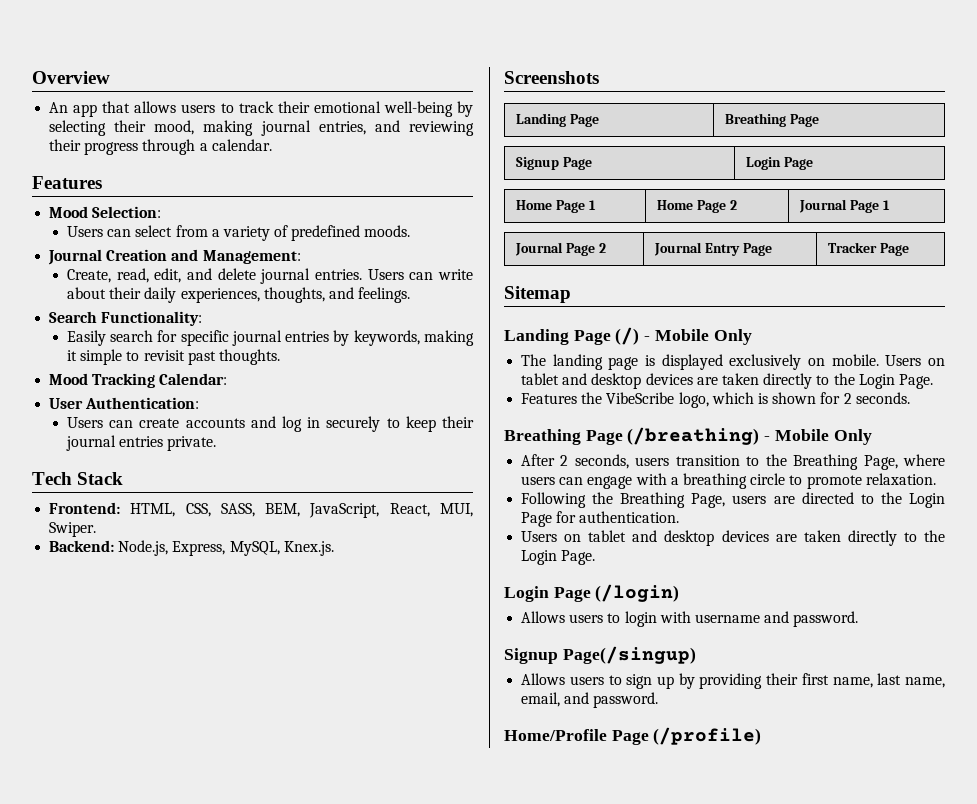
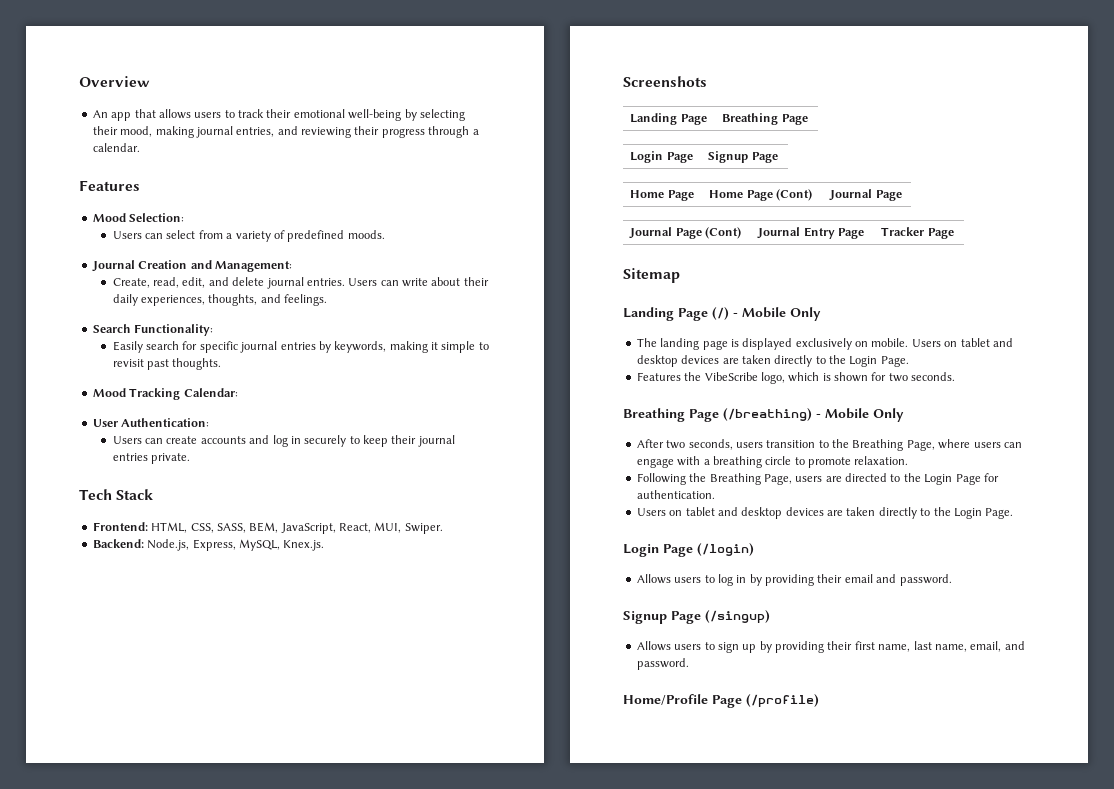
[515,157,592,170] [745,157,781,170] Signup Page | Login -> [630,151,693,163] [708,151,749,163] Login Page | Signup
[588,200,596,210] [656,200,737,213] [798,199,890,213] [514,242,606,256] 1 | Home Page 2 | Journal Page 1 // Journal Page 2 -> [709,189,812,201] [829,189,902,201] [629,227,741,239] | Home Page (Cont) | Journal Page // Journal Page (Cont)
[843,393,852,404] 2 -> [888,373,908,382] two
[560,455,569,466] 2 -> [666,440,686,449] two
[624,611,760,627] login with username -> [717,574,873,586] log in by providing their email
[562,646,696,664] Page(/singup) -> [671,610,770,624] Page (/singup)

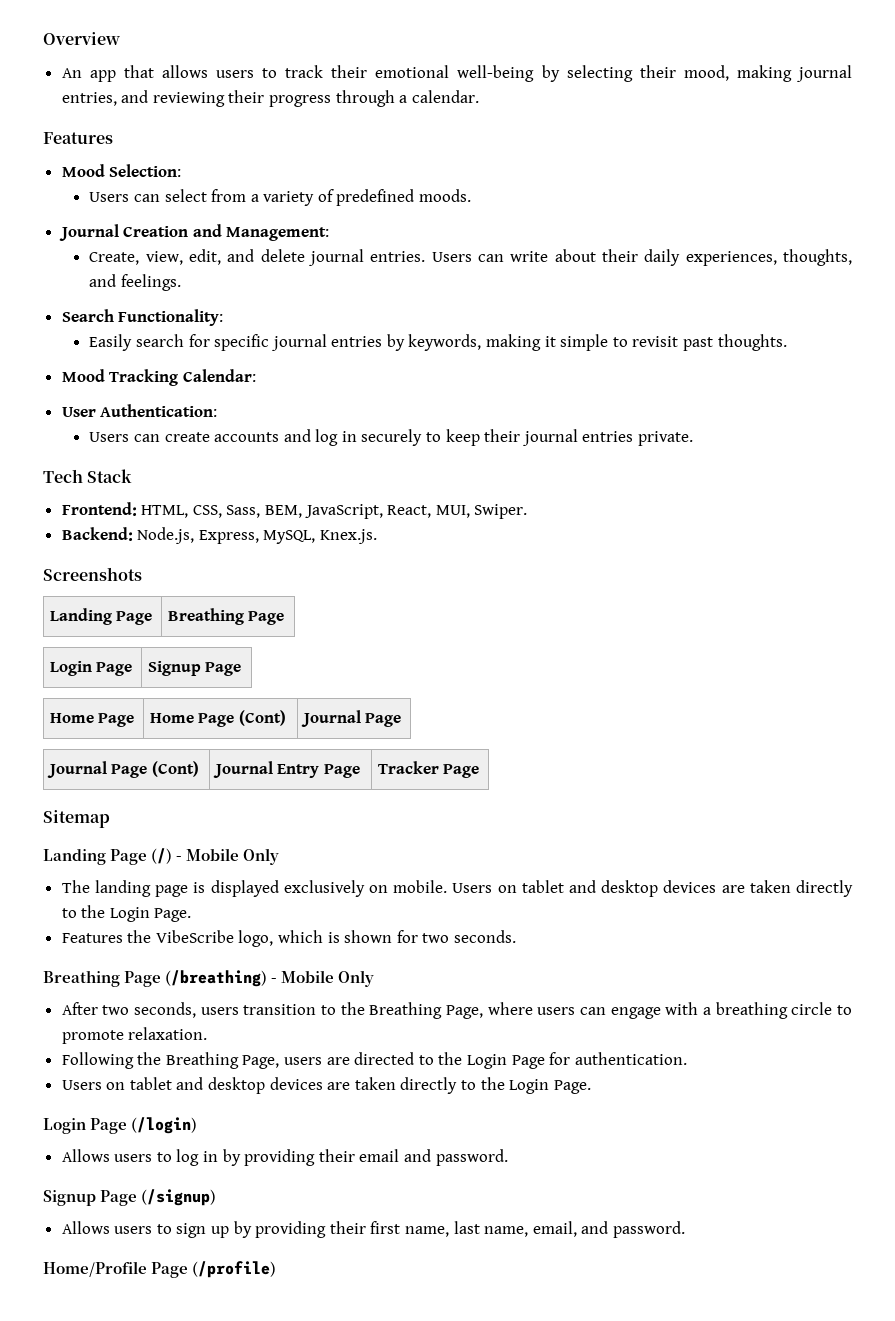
[153,277,180,288] read, -> [145,251,183,265] view,
[216,523,246,533] SASS, -> [226,505,261,518] Sass,
[705,610,770,623] (/singup) -> [141,1189,217,1206] (/signup)

